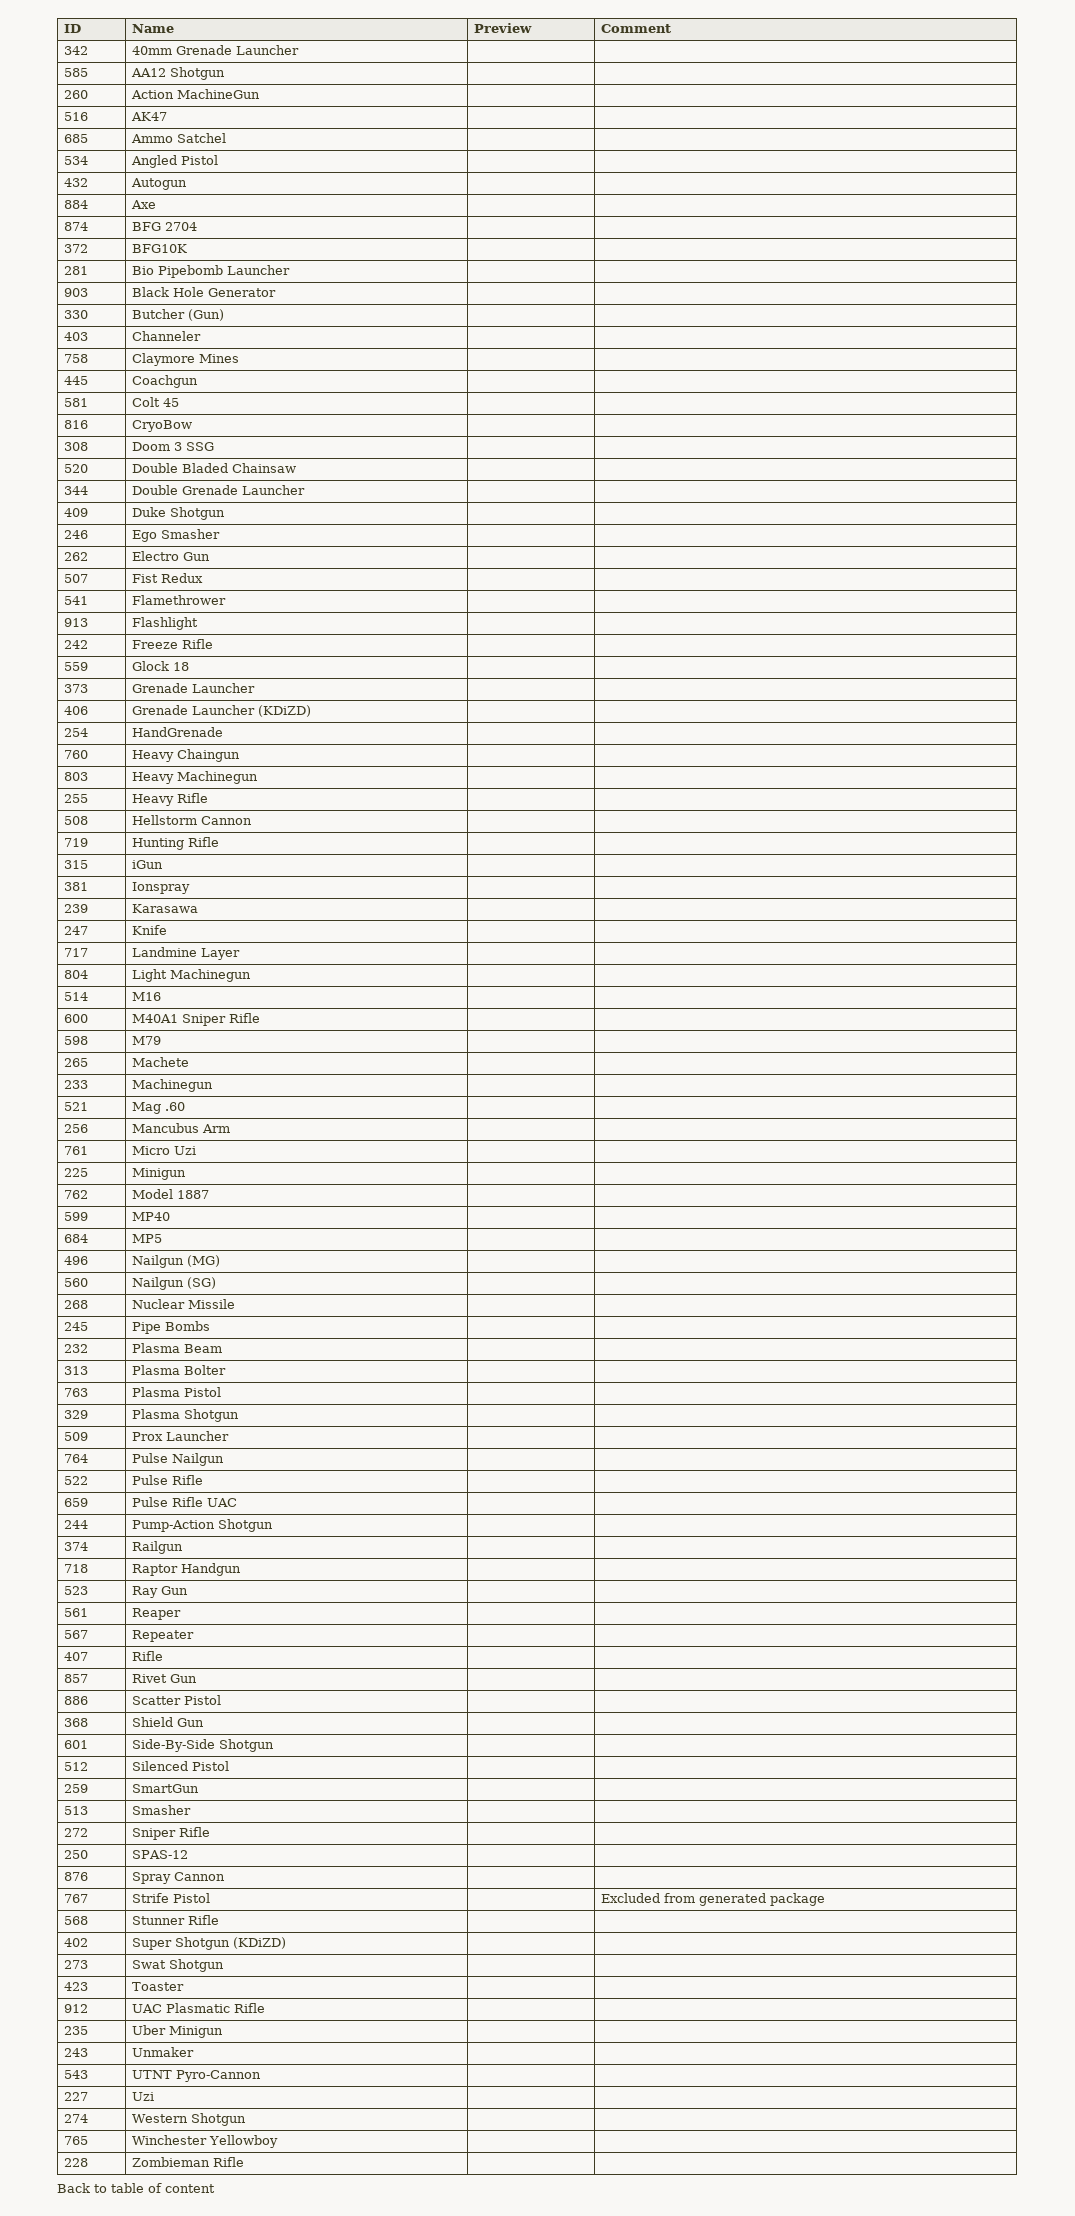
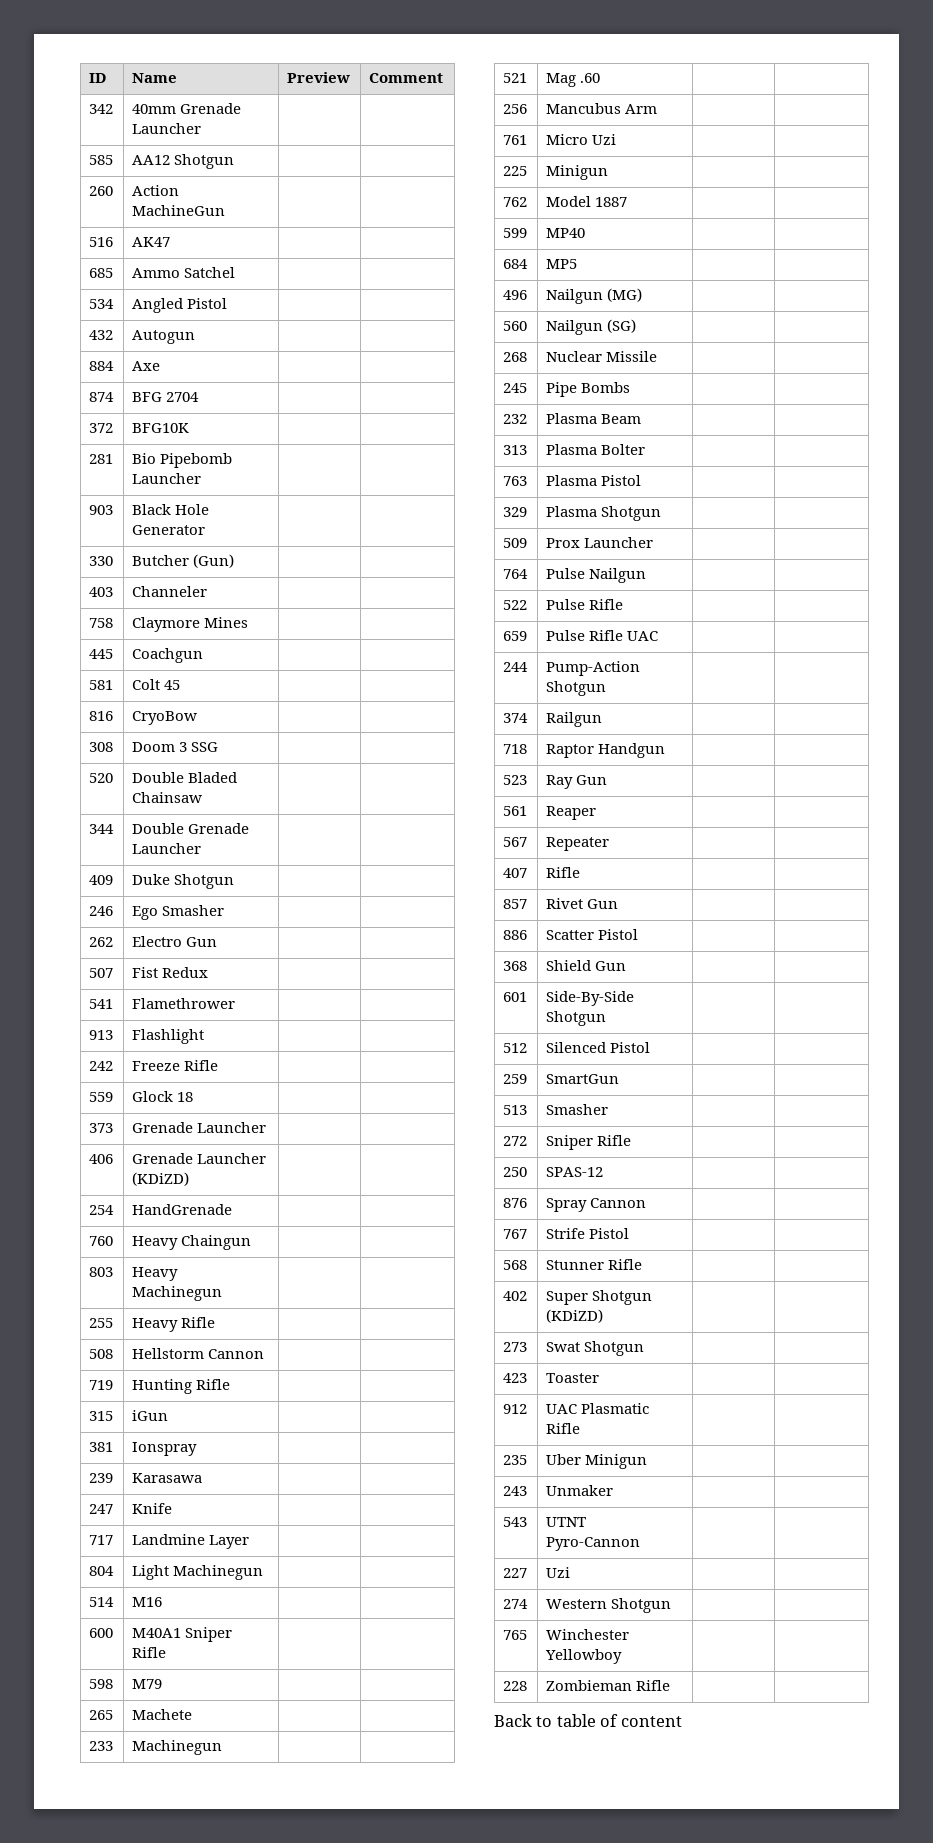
[601,1893,826,1906] Excluded from generated package -> (630, 1233) none

